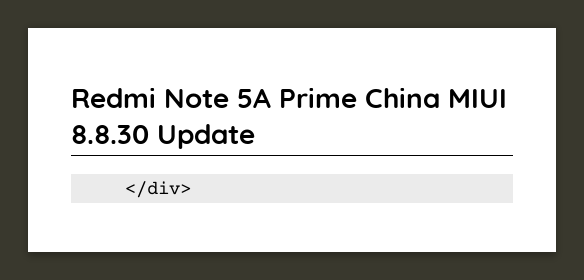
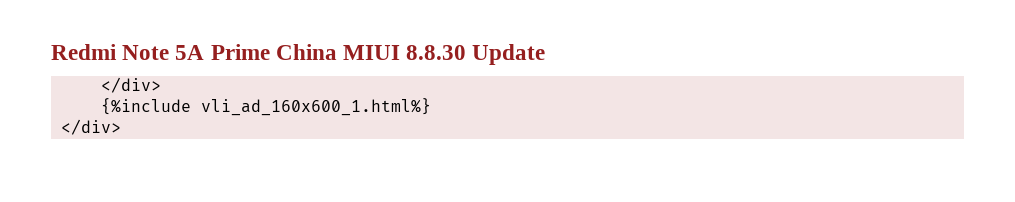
(191, 189) none -> [101,98,432,116] [61,119,122,135] // {%include vli_ad_160x600_1.html%} // </div>

